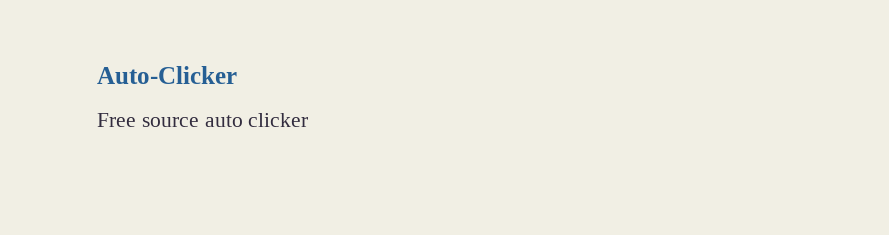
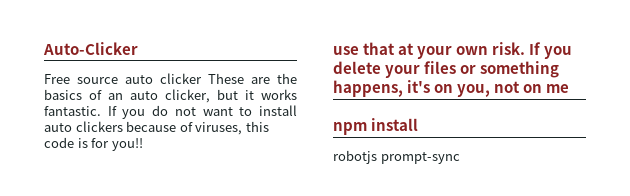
(309, 120) none -> [208,73,297,84] [44,89,297,103] [44,105,298,119] [44,121,269,135] [44,137,143,151] [333,42,573,59] [333,61,560,78] [333,80,570,97] [333,118,419,135] [333,150,460,164] These are the basics of an auto clicker, but it works fantastic. If you do not want to install auto clickers because of viruses, this code is for you!! // use that at your own risk. If you delete your files or something happens, it's on you, not on me // npm install // robotjs prompt-sync

